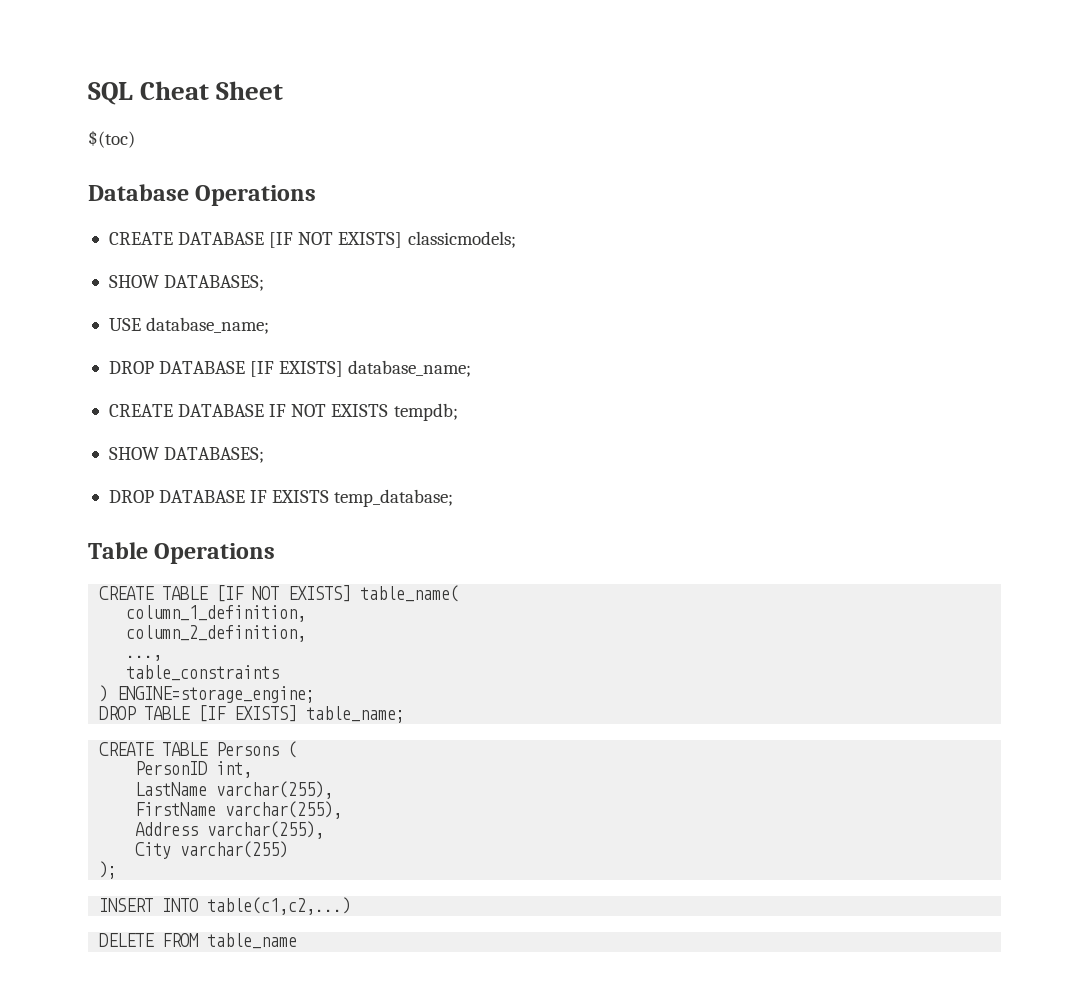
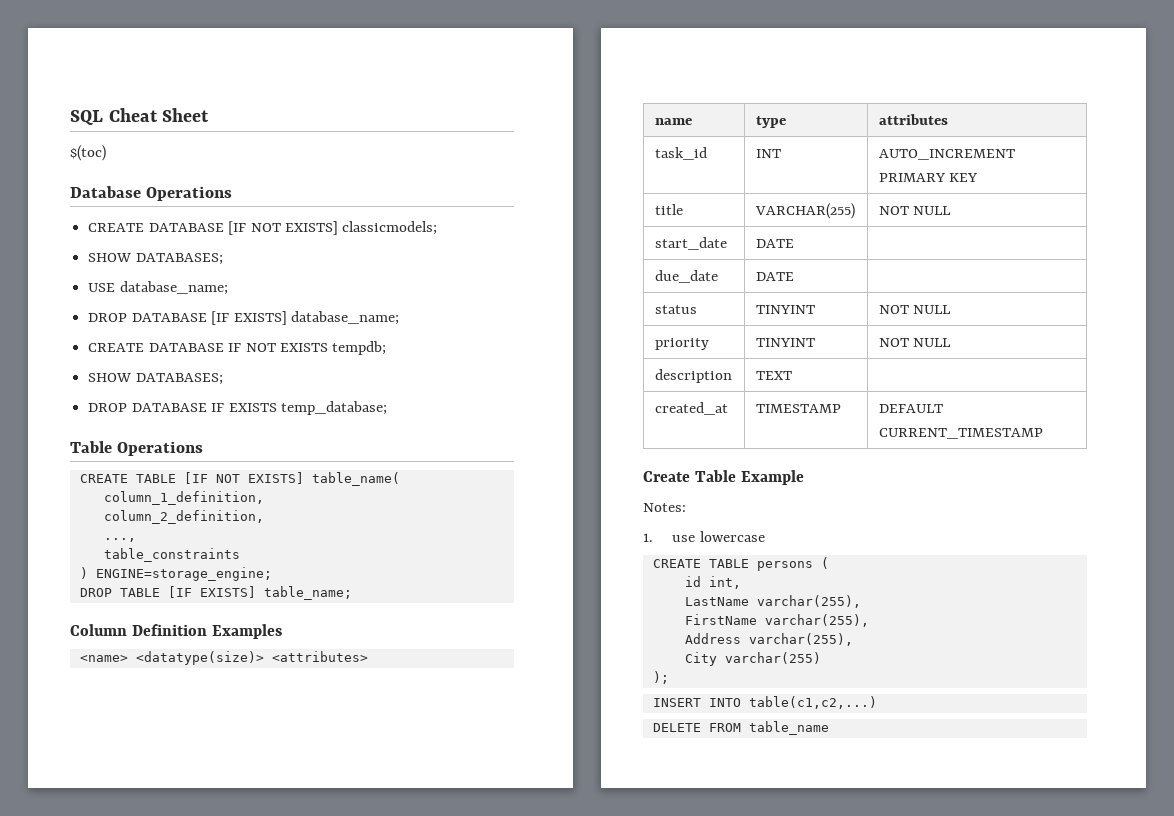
[99,742,280,756] // CREATE TABLE Persons -> [70,624,282,639] [79,651,368,665] [654,118,692,125] [755,116,786,128] [878,114,948,125] [654,147,707,160] [755,149,781,158] [878,149,1015,160] [878,173,978,182] [654,204,683,215] [754,203,855,219] [878,206,952,215] [654,237,727,250] [755,239,794,248] [654,270,718,283] [755,272,794,281] [654,305,697,314] [755,305,815,314] [878,305,952,314] [654,338,709,350] [755,338,815,347] [878,338,952,347] [654,369,732,383] [755,371,792,380] [654,402,728,415] [755,404,841,413] [878,404,943,413] [878,428,1043,439] [643,470,804,485] [643,503,686,512] [643,531,765,542] [652,559,813,571] // Column Definition Examples // <name> <datatype(size)> <attributes> // name | type | attributes // task_id | INT | AUTO_INCREMENT PRIMARY KEY // title | VARCHAR(255) | NOT NULL // start_date | DATE | // due_date | DATE | // status | TINYINT | NOT NULL // priority | TINYINT | NOT NULL // description | TEXT | // created_at | TIMESTAMP | DEFAULT CURRENT_TIMESTAMP // Create Table Example // Notes: // 1. use lowercase // CREATE TABLE persons
[135,761,208,775] PersonID -> [684,576,701,587] id

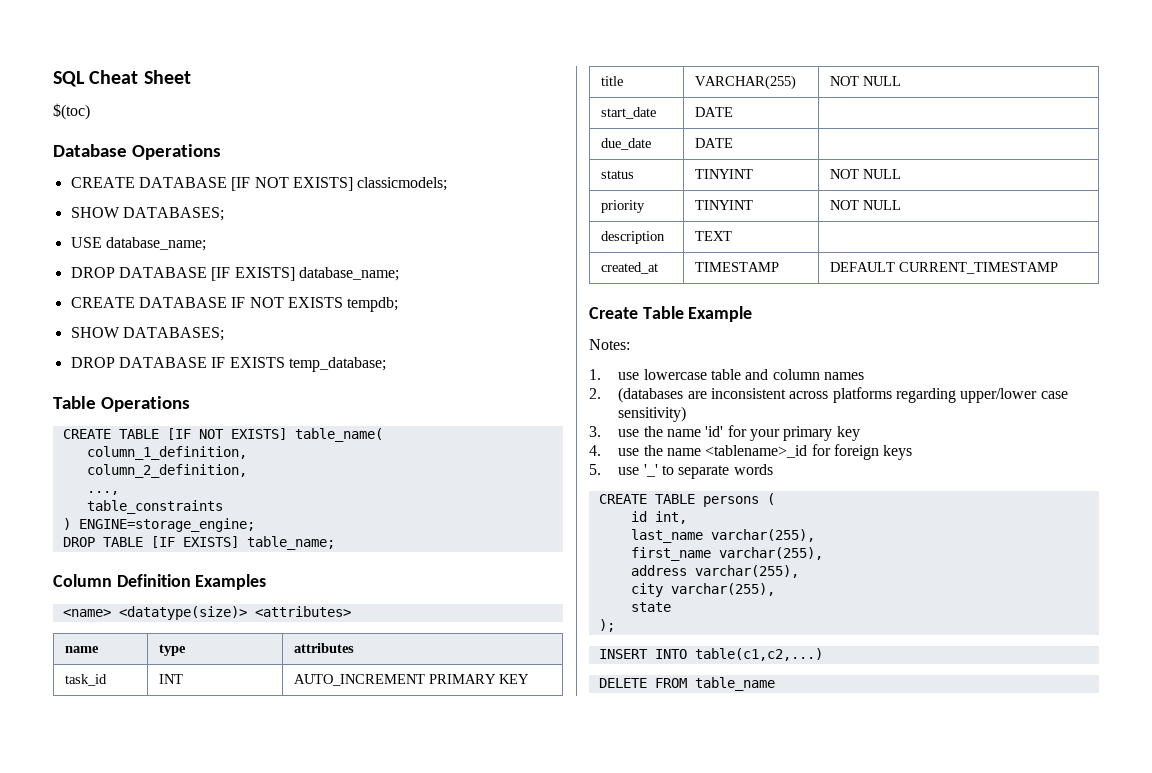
(765, 536) none -> [710,369,864,380] [589,387,1068,403] [618,406,687,422] [589,425,860,441] [589,444,913,460] [589,464,773,479] table and column names // 2. (databases are inconsistent across platforms regarding upper/lower case sensitivity) // 3. use the name 'id' for your primary key // 4. use the name <tablename>_id for foreign keys // 5. use '_' to separate words
[684,595,861,608] [684,614,869,627] [684,633,853,646] [684,652,821,666] LastName varchar(255), // FirstName varchar(255), // Address varchar(255), // City varchar(255) -> [630,529,815,543] [630,547,823,561] [630,565,799,578] [630,583,775,597] [630,602,671,612] last_name varchar(255), // first_name varchar(255), // address varchar(255), // city varchar(255), // state

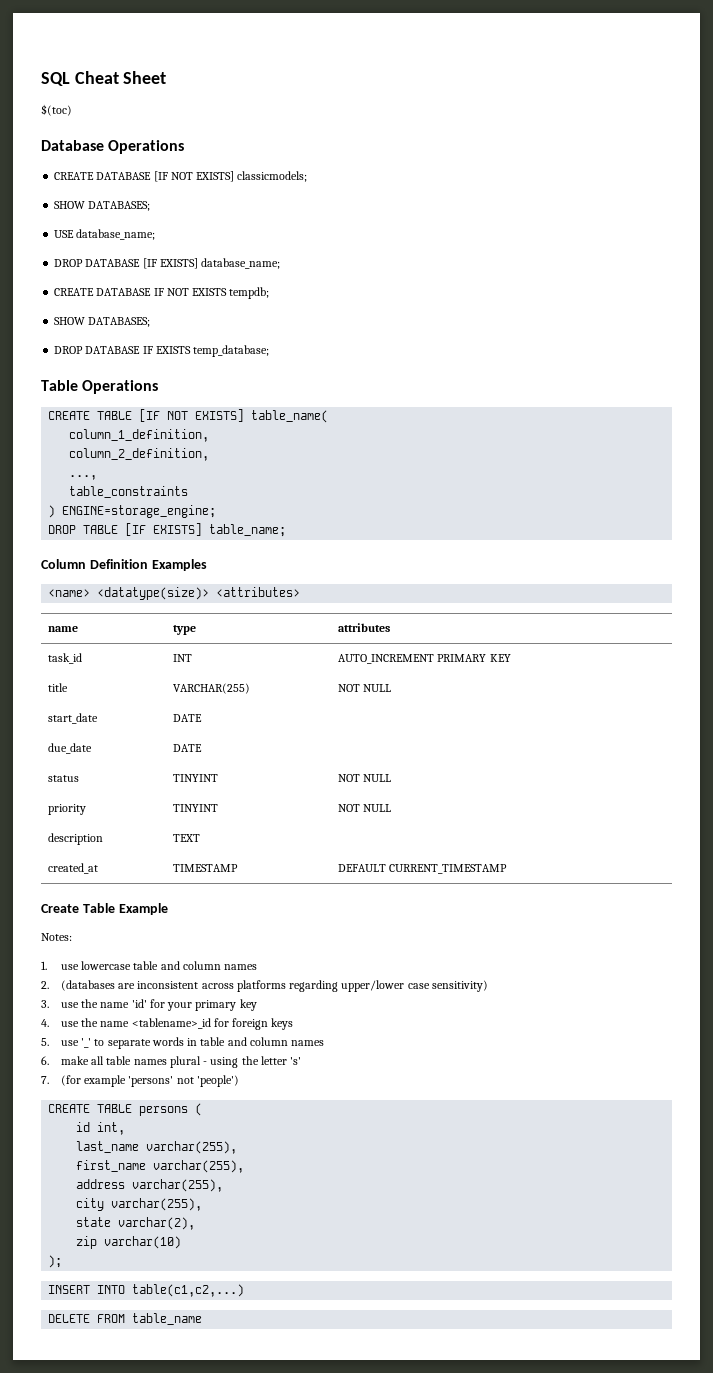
(773, 469) none -> [187,1037,325,1046] [41,1056,302,1068] [41,1075,239,1087] in table and column names // 6. make all table names plural - using the letter 's' // 7. (for example 'persons' not 'people')
(671, 607) none -> [118,1217,196,1230] [76,1236,182,1249] varchar(2), // zip varchar(10)

